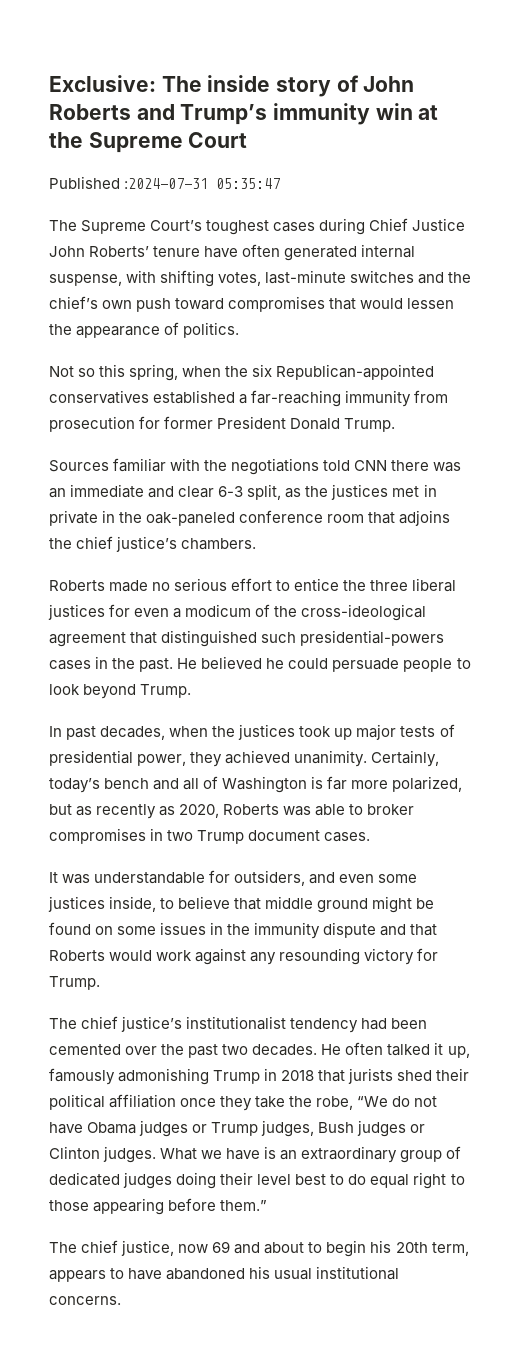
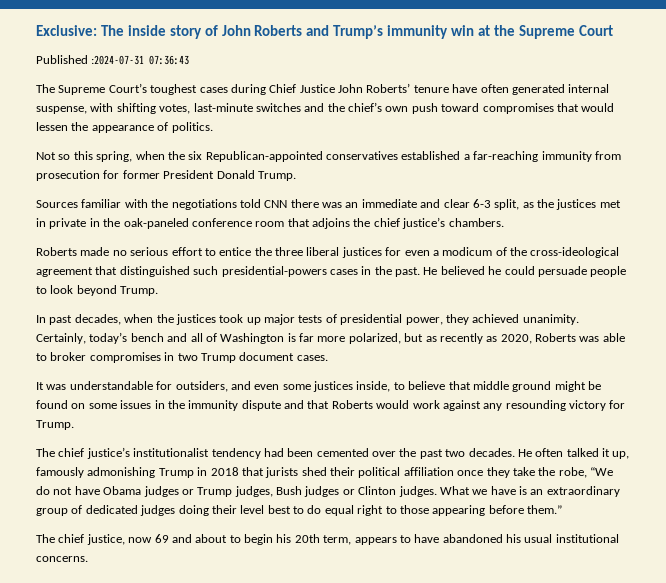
[216,178,281,189] 05:35:47 -> [149,55,190,65] 07:36:43

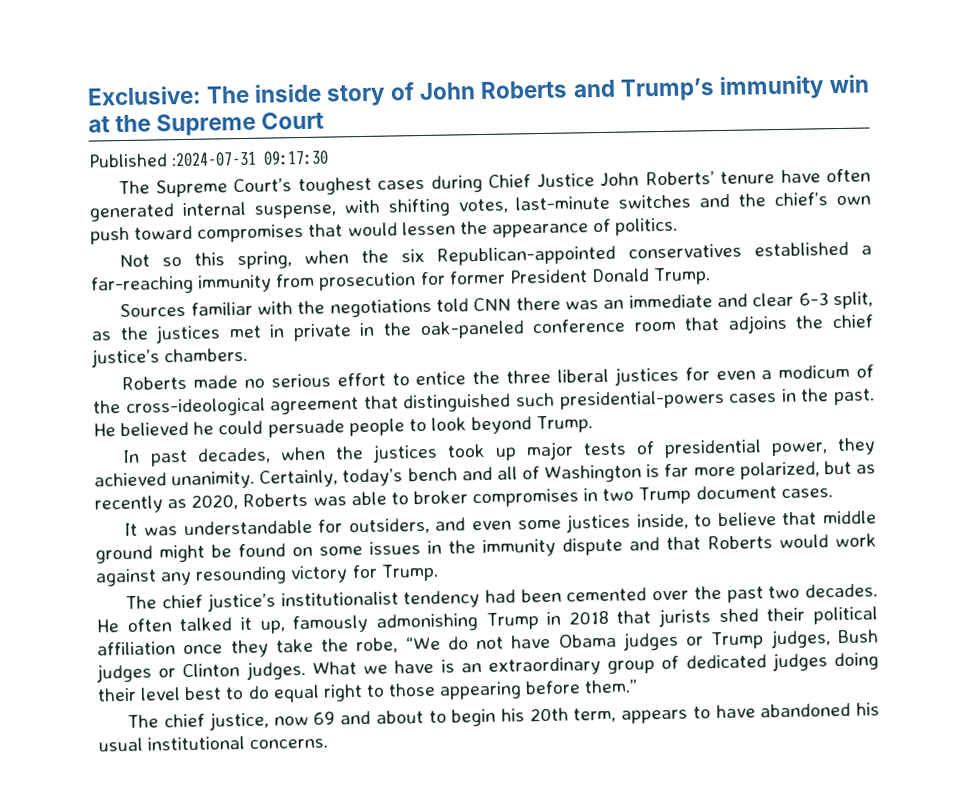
[149,55,190,65] 07:36:43 -> [263,149,330,166] 09:17:30

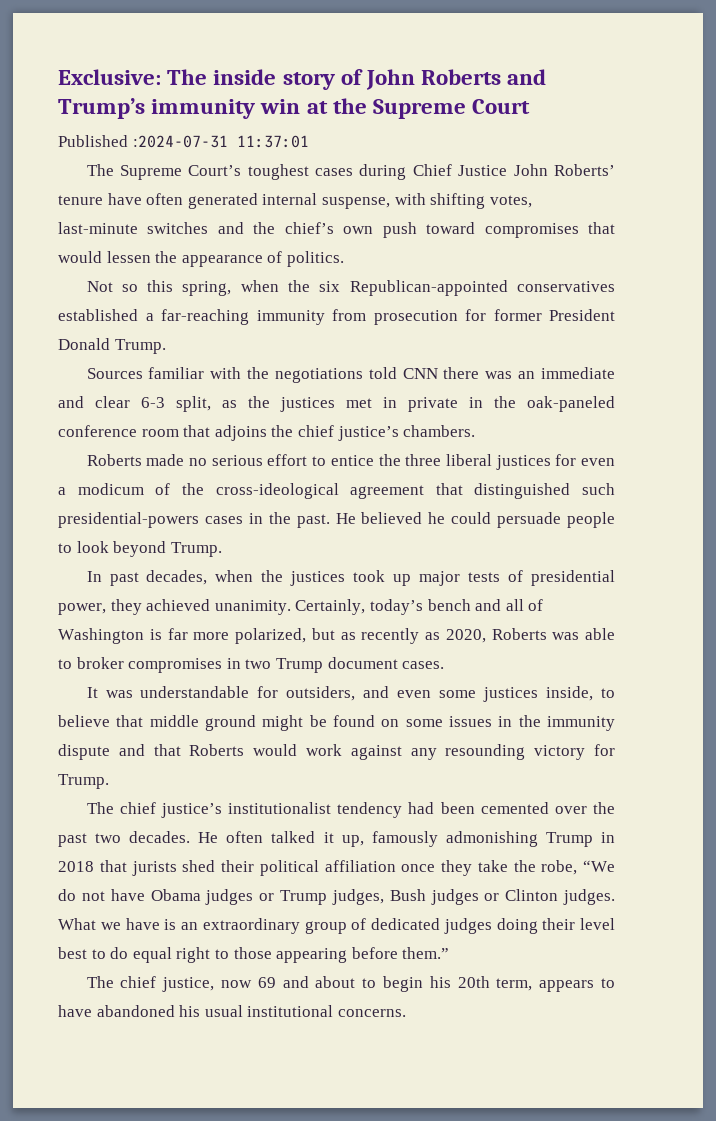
[263,149,330,166] 09:17:30 -> [236,135,309,148] 11:37:01

